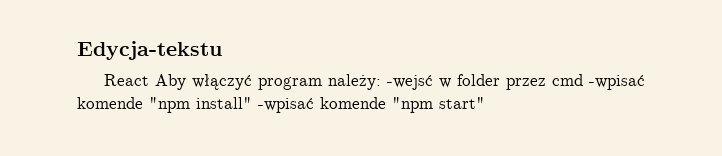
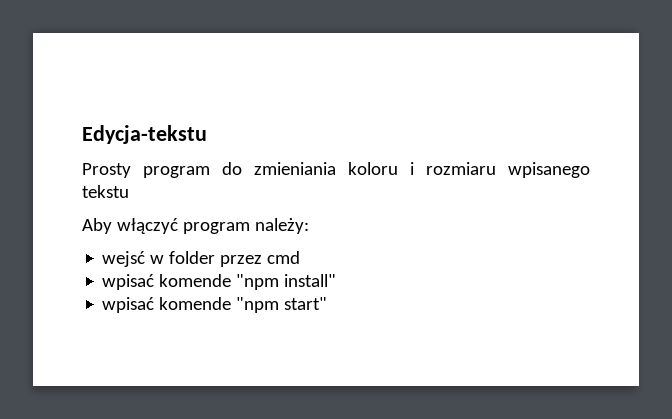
[103,74,149,86] React -> [82,162,590,178] [82,185,129,198] Prosty program do zmieniania koloru i rozmiaru wpisanego tekstu //
[386,75,433,90] -wejsć -> [102,251,146,267] // wejsć
[588,75,645,90] -wpisać -> [102,274,155,290] // wpisać
[258,98,314,113] -wpisać -> [102,297,155,313] // wpisać

